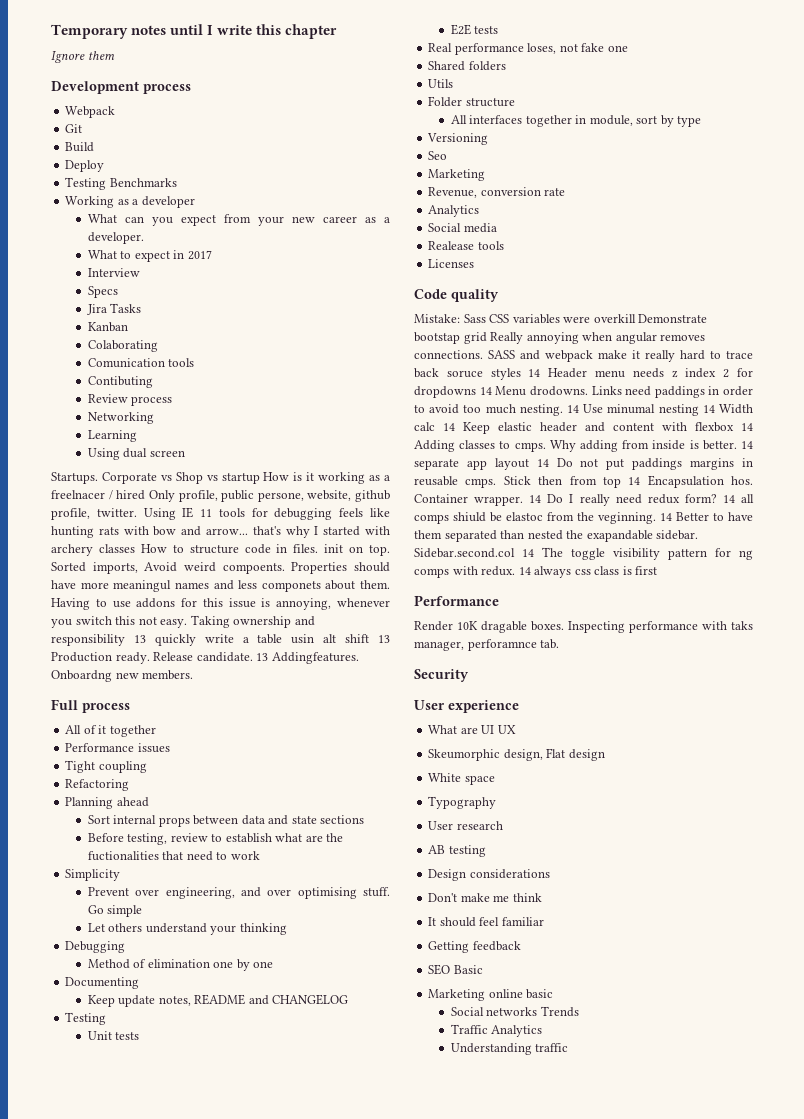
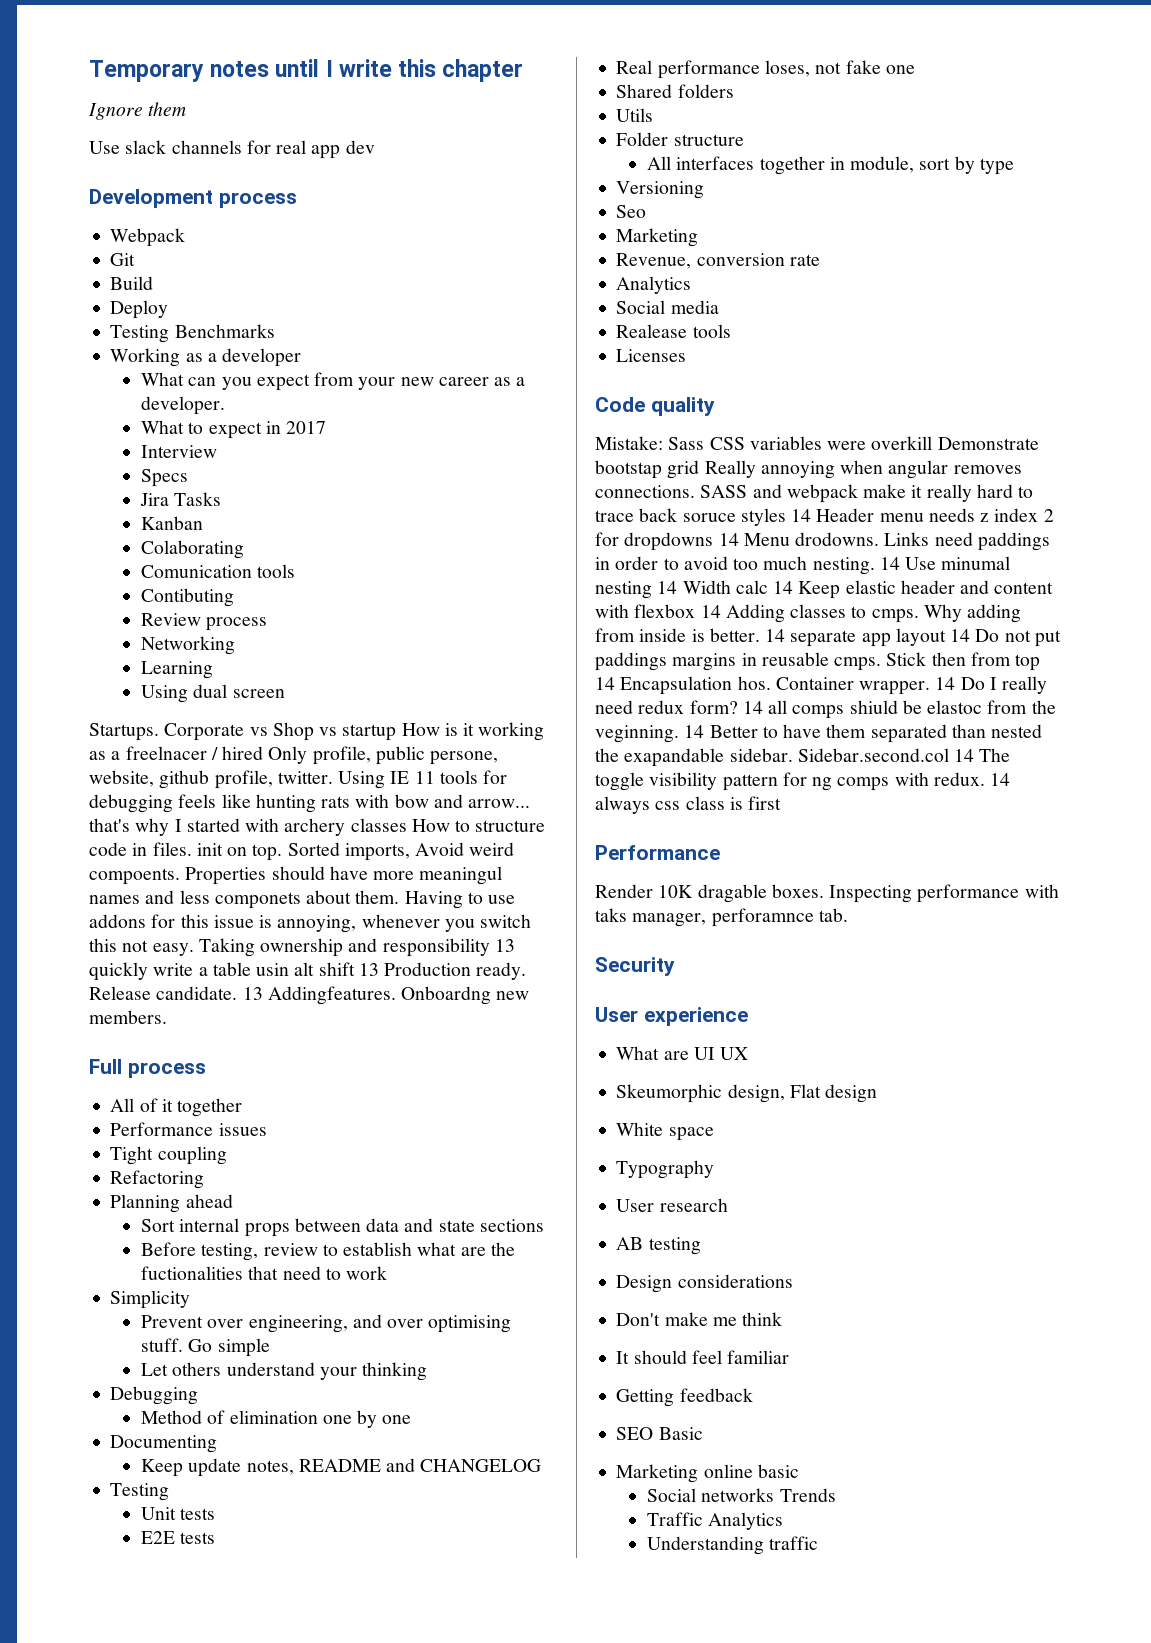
(115, 55) none -> [89,140,375,159] // Use slack channels for real app dev

